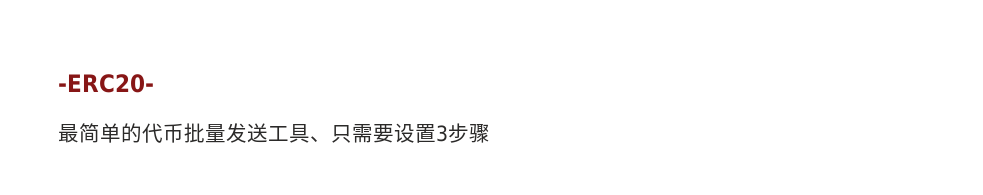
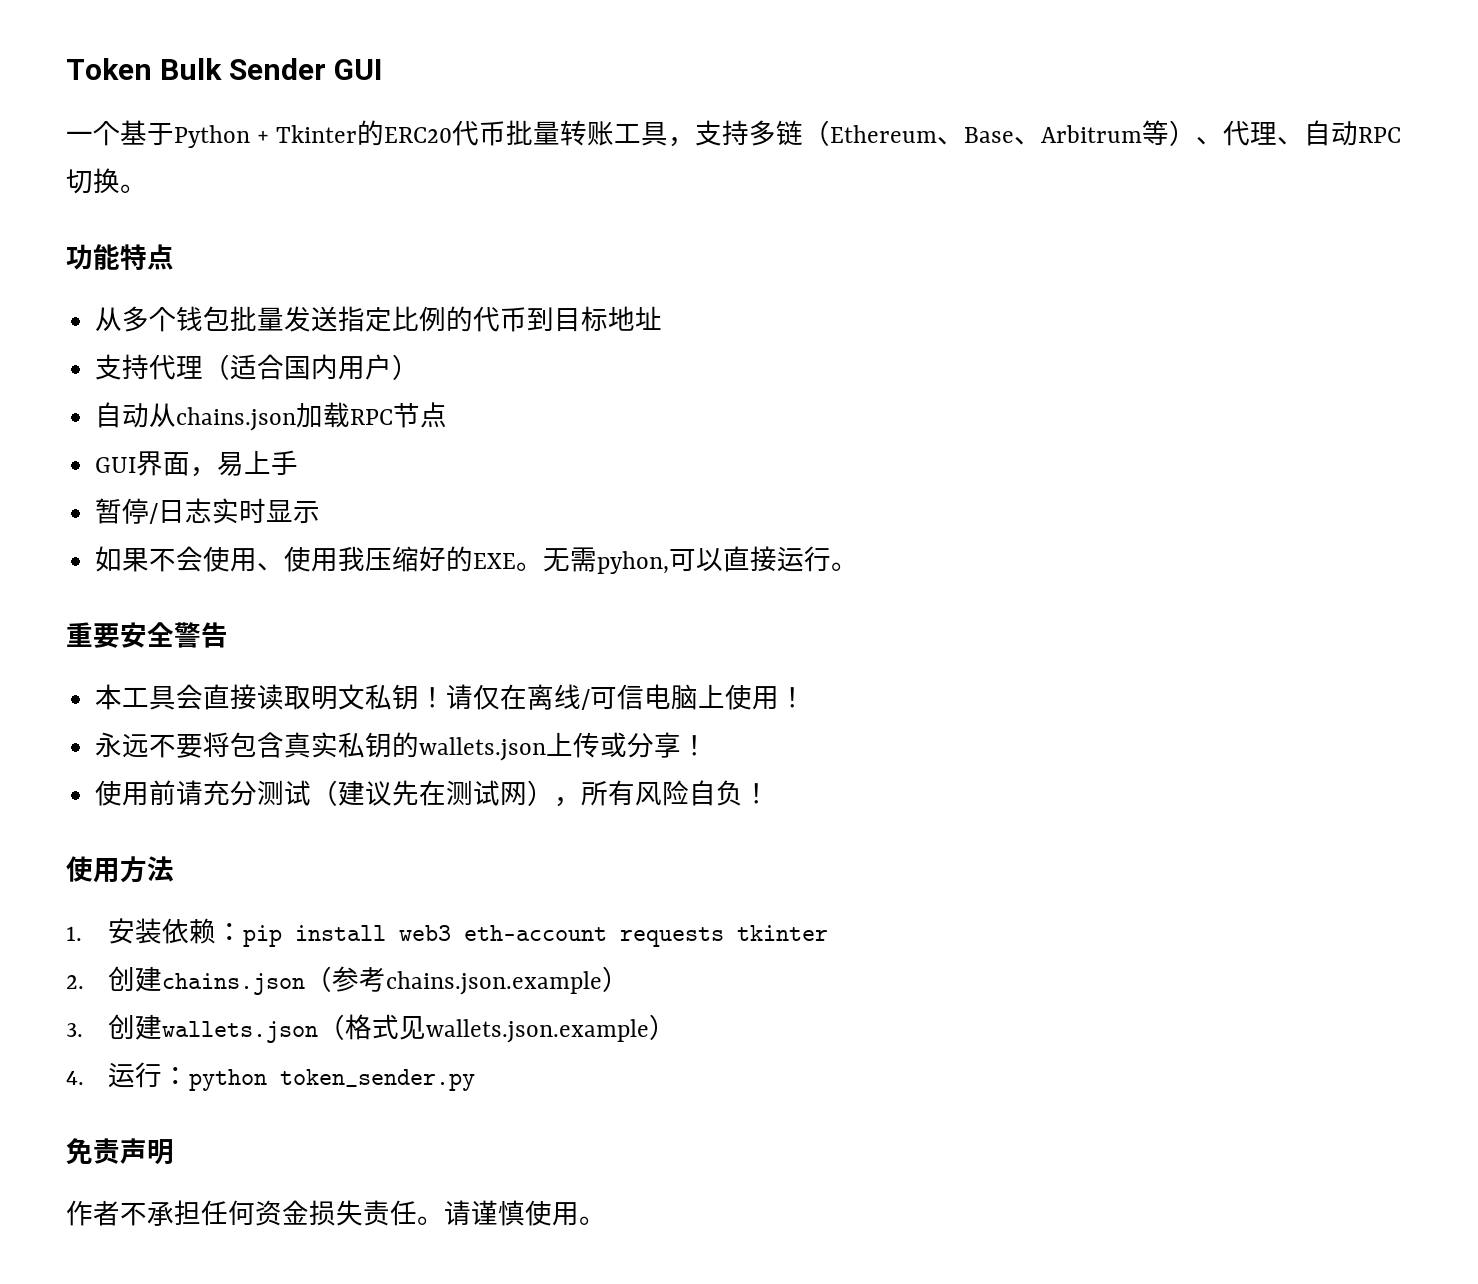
[58,74,154,93] [58,123,490,143] -ERC20- // 最简单的代币批量发送工具、只需要设置3步骤 -> [66,58,383,80] [66,120,1402,148] [66,168,147,194] [66,244,174,271] [95,306,663,332] [95,354,420,380] [95,402,448,431] [95,450,299,477] [95,498,321,524] [95,546,859,574] [66,622,228,648] [95,684,807,710] [95,732,709,761] [95,780,771,807] [66,856,174,883] [66,918,828,947] [66,966,629,995] [66,1014,676,1043] [66,1062,475,1091] [66,1138,174,1165] [66,1200,606,1226] Token Bulk Sender GUI // 一个基于Python + Tkinter的ERC20代币批量转账工具，支持多链（Ethereum、Base、Arbitrum等）、代理、自动RPC切换。 // 功能特点 // 从多个钱包批量发送指定比例的代币到目标地址 // 支持代理（适合国内用户） // 自动从chains.json加载RPC节点 // GUI界面，易上手 // 暂停/日志实时显示 // 如果不会使用、使用我压缩好的EXE。无需pyhon,可以直接运行。 // 重要安全警告 // 本工具会直接读取明文私钥！请仅在离线/可信电脑上使用！ // 永远不要将包含真实私钥的wallets.json上传或分享！ // 使用前请充分测试（建议先在测试网），所有风险自负！ // 使用方法 // 1.安装依赖：pip install web3 eth-account requests tkinter // 2.创建chains.json（参考chains.json.example） // 3.创建wallets.json（格式见wallets.json.example） // 4.运行：python token_sender.py // 免责声明 // 作者不承担任何资金损失责任。请谨慎使用。

